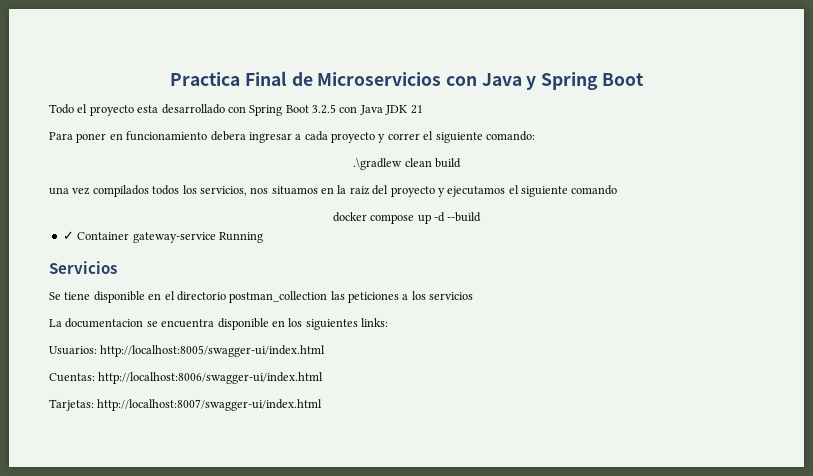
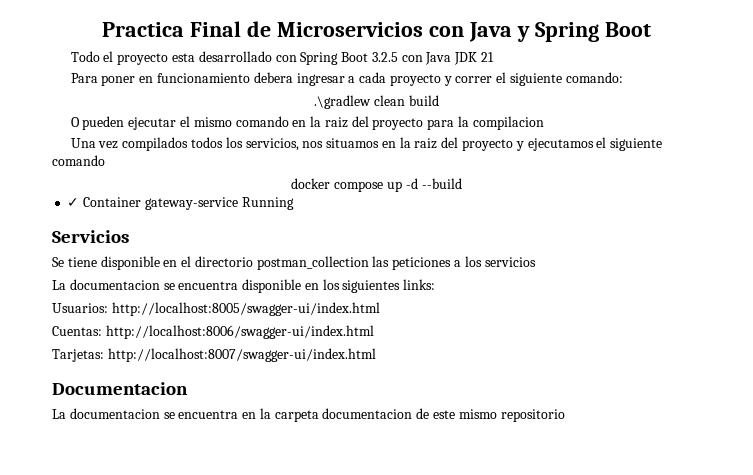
[49,187,69,195] una -> [70,116,544,130] [70,138,96,148] O pueden ejecutar el mismo comando en la raiz del proyecto para la compilacion // Una
(323, 405) none -> [52,382,188,395] [52,408,565,422] // Documentacion // La documentacion se encuentra en la carpeta documentacion de este mismo repositorio

